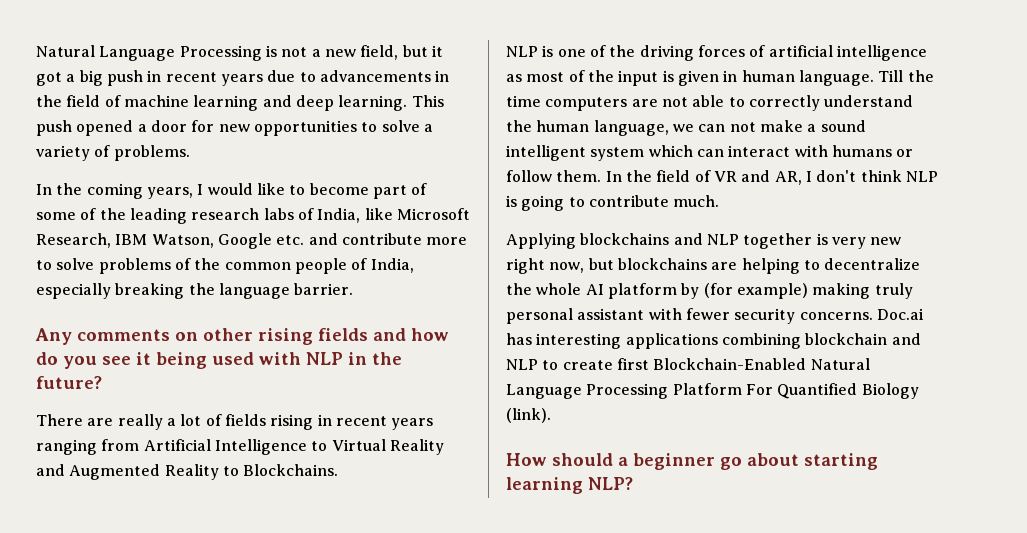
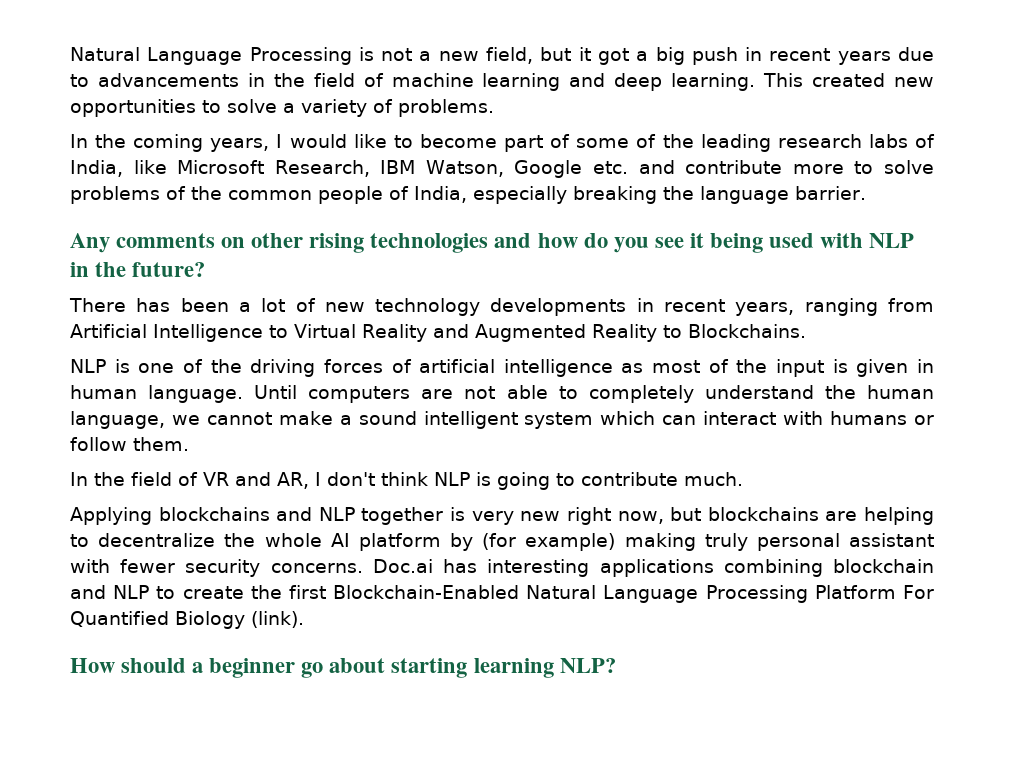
[36,120,215,136] push opened a door for -> [812,73,886,87] created
[318,328,368,341] fields -> [370,233,489,253] technologies
[87,414,163,430] are really -> [136,298,229,312] has been
[224,414,434,430] fields rising in recent years -> [324,298,795,316] new technology developments in recent years,
[878,70,934,82] [506,95,541,107] Till the time -> [254,385,298,399] Until
[748,95,820,111] correctly -> [588,385,694,403] completely
[698,122,756,132] can not -> [206,412,272,425] cannot
(602, 176) none -> (189, 444) //
(613, 365) none -> [250,585,282,599] the

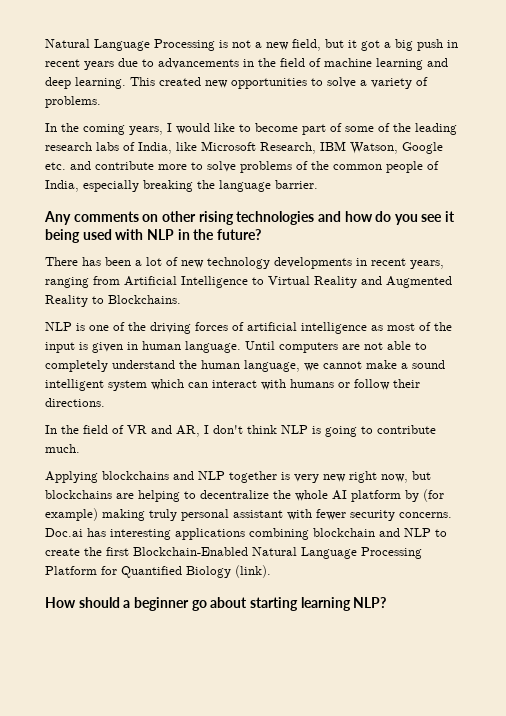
[133,437,189,451] them. -> [393,379,420,388] [45,398,105,407] their directions.
[903,585,935,599] For -> [101,566,117,575] for

